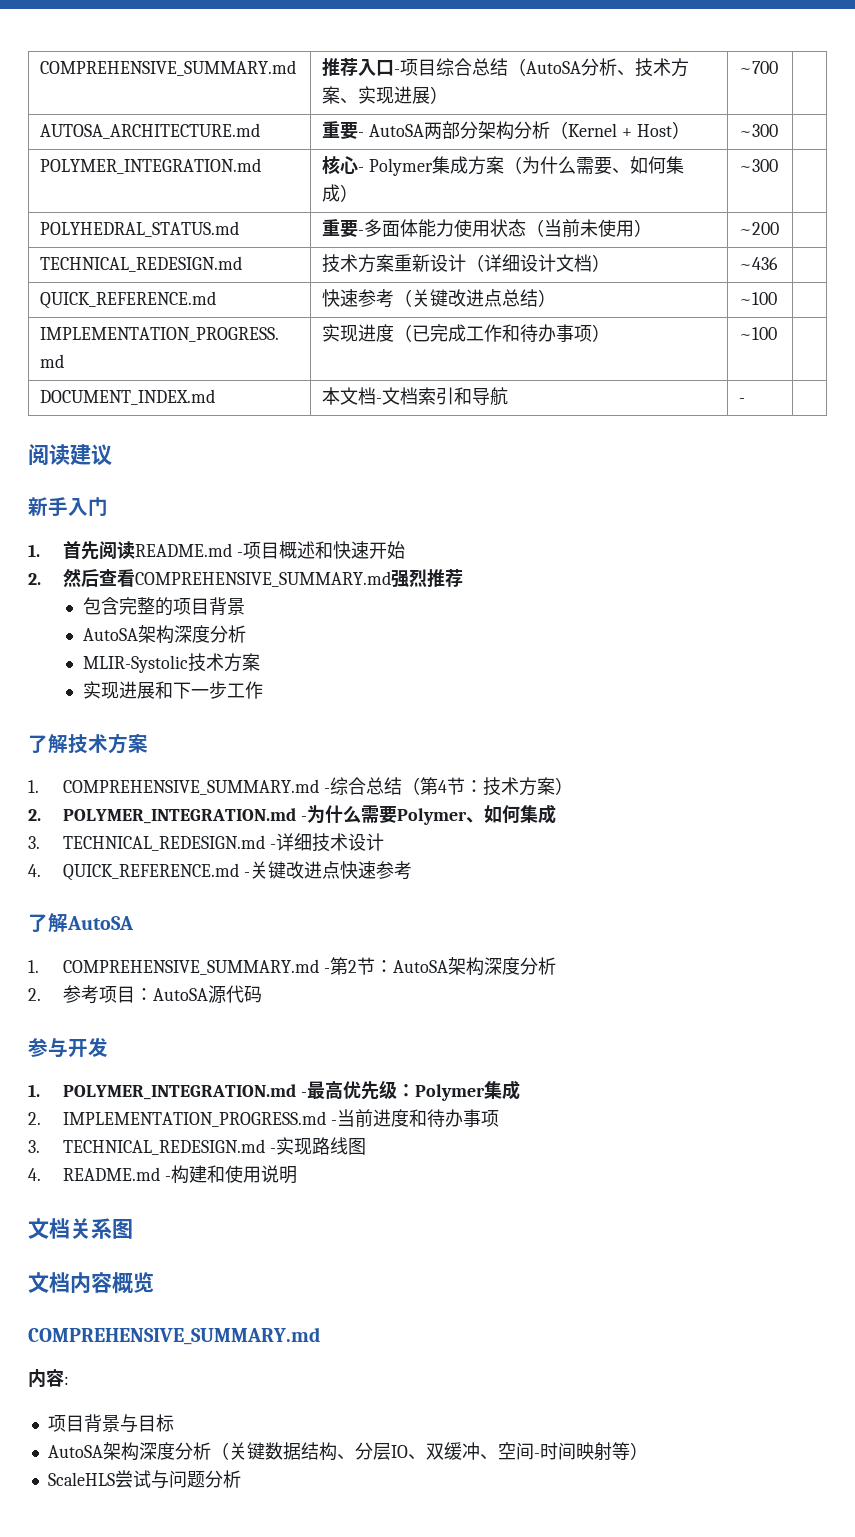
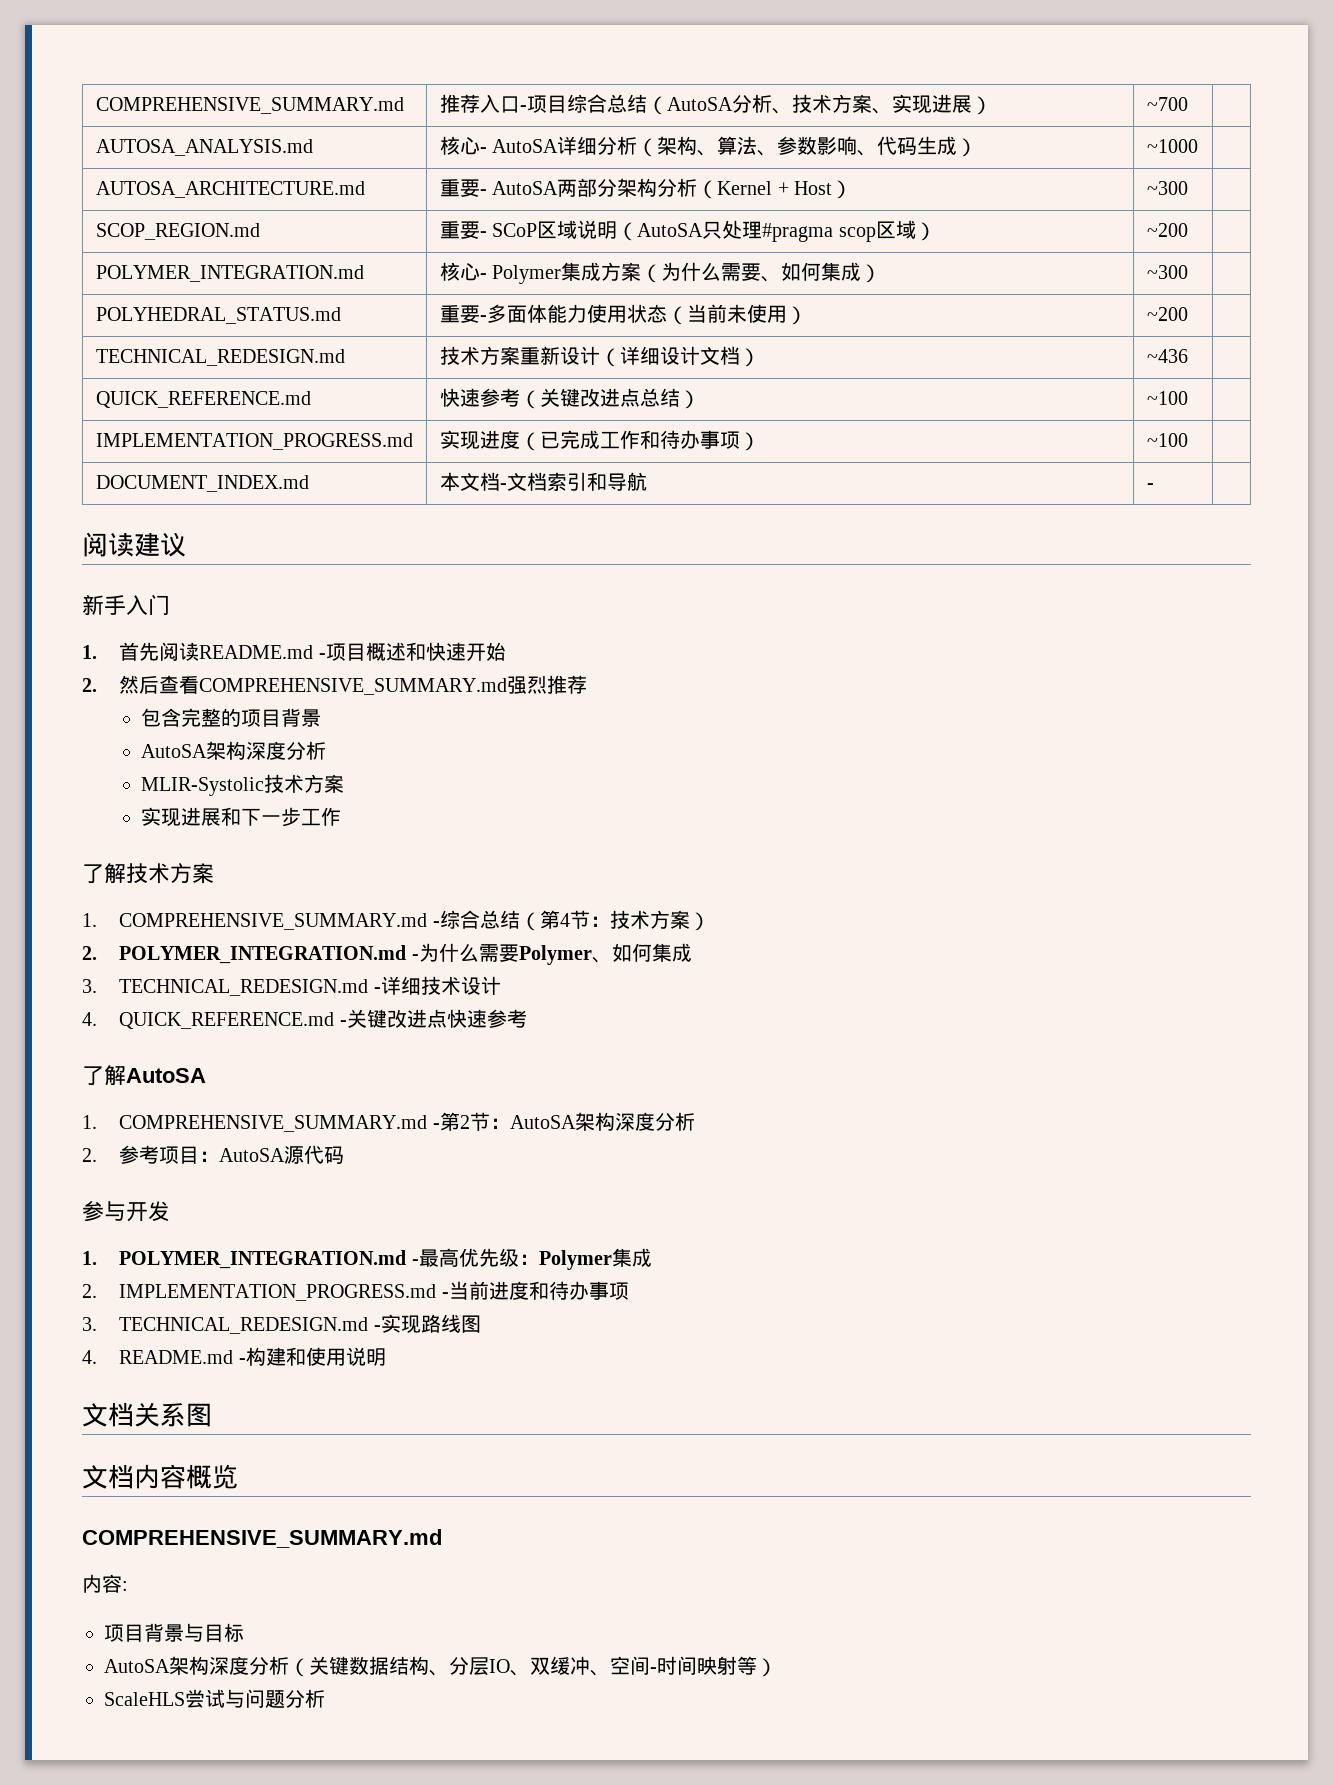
(779, 67) none -> [95,139,313,156] [439,136,978,157] [1146,139,1198,153] // AUTOSA_ANALYSIS.md | 核心- AutoSA详细分析（架构、算法、参数影响、代码生成） | ~1000 |
(779, 130) none -> [95,223,260,240] [439,220,936,242] [1146,223,1188,237] // SCOP_REGION.md | 重要- SCoP区域说明（AutoSA只处理#pragma scop区域） | ~200 |

